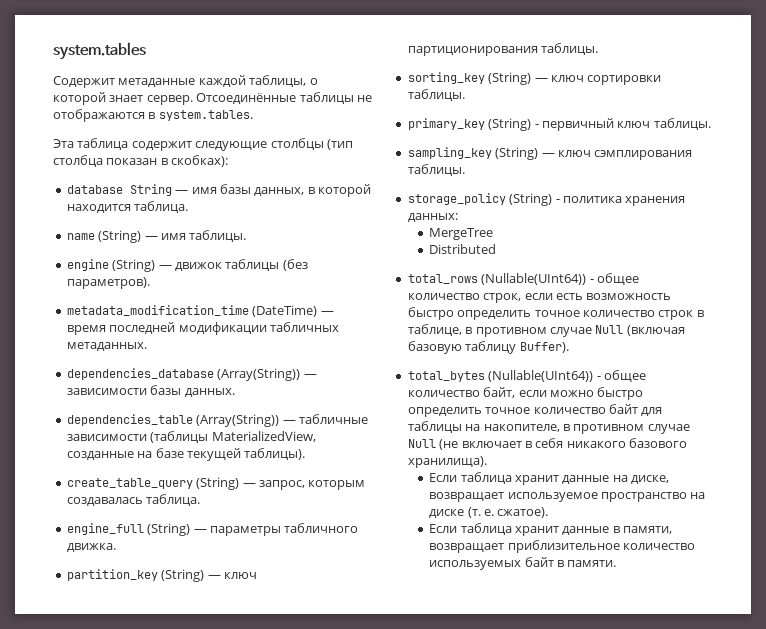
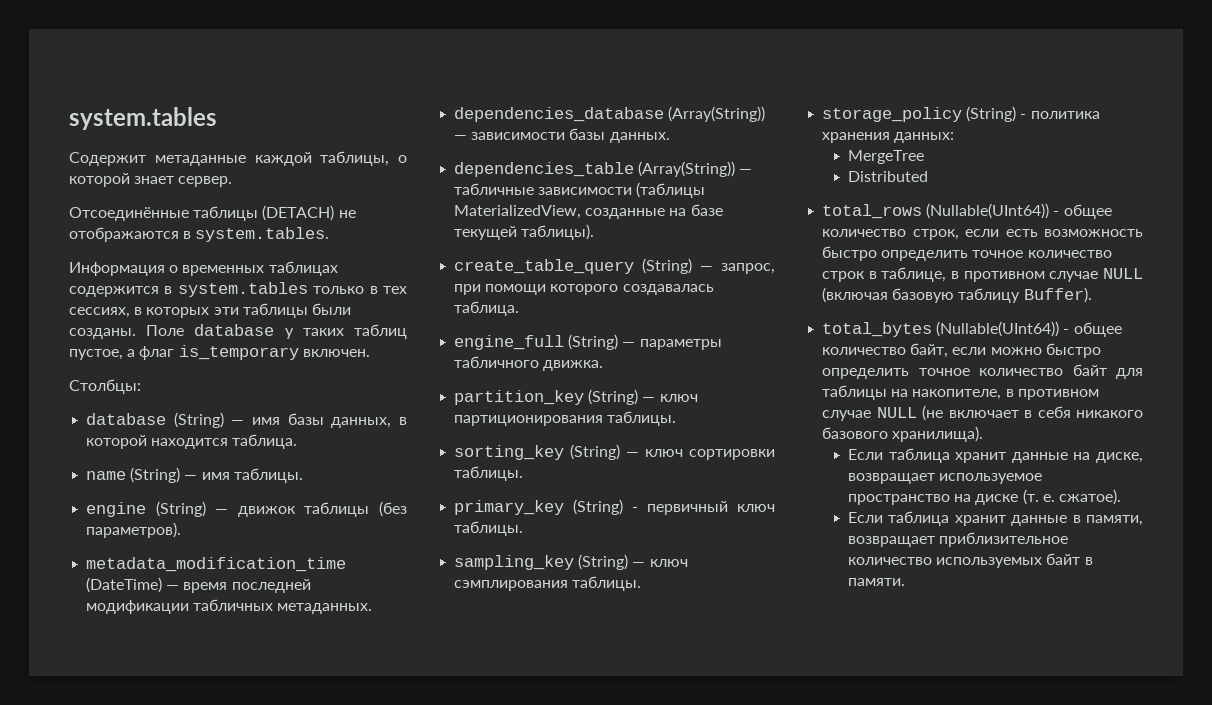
(193, 100) none -> (233, 181) //
(354, 98) none -> [262,205,335,221] (DETACH)
[53,138,353,151] [53,155,229,167] [66,184,172,196] Эта таблица содержит следующие столбцы (тип столбца показан в скобках): // database String -> [69,261,338,276] [69,282,407,297] [69,303,351,318] [69,324,407,339] [69,345,370,360] [69,379,141,394] [86,412,224,428] Информация о временных таблицах содержится в system.tables только в тех сессиях, в которых эти таблицы были созданы. Поле database у таких таблиц пустое, а флаг is_temporary включен. // Столбцы: // database (String)
[308,480,366,490] которым -> [454,284,619,295] при помощи которого
[595,325,624,334] Null -> [1103,268,1143,279] NULL
[407,439,436,448] Null -> [876,407,917,418] NULL

